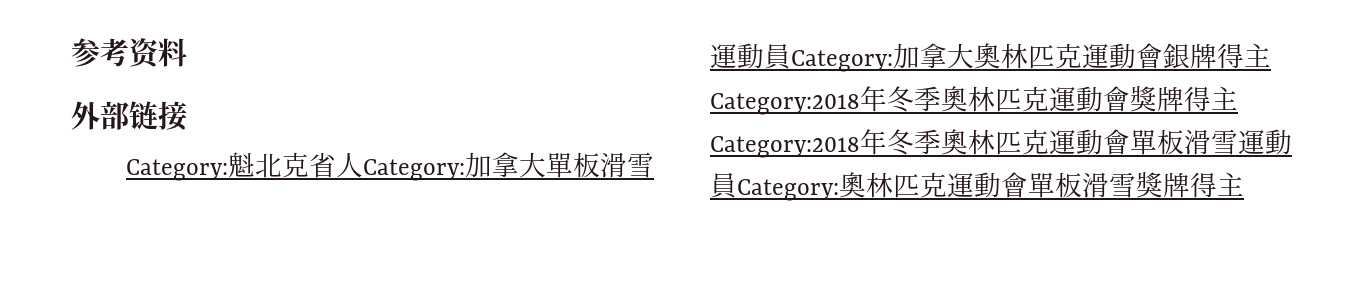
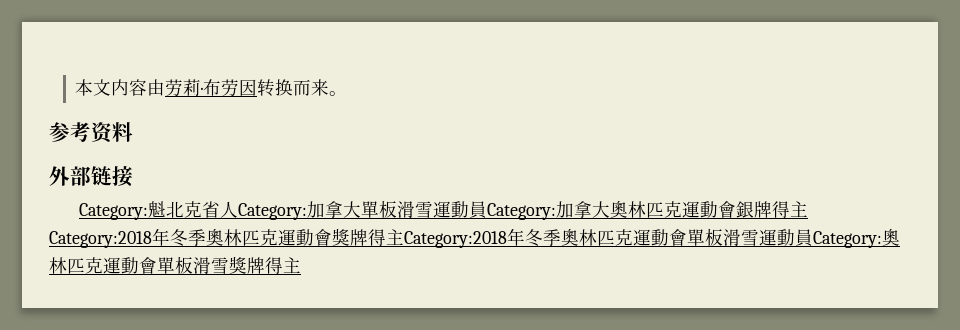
(71, 52) none -> [75,79,348,97] 本文内容由劳莉·布劳因转换而来。 //

